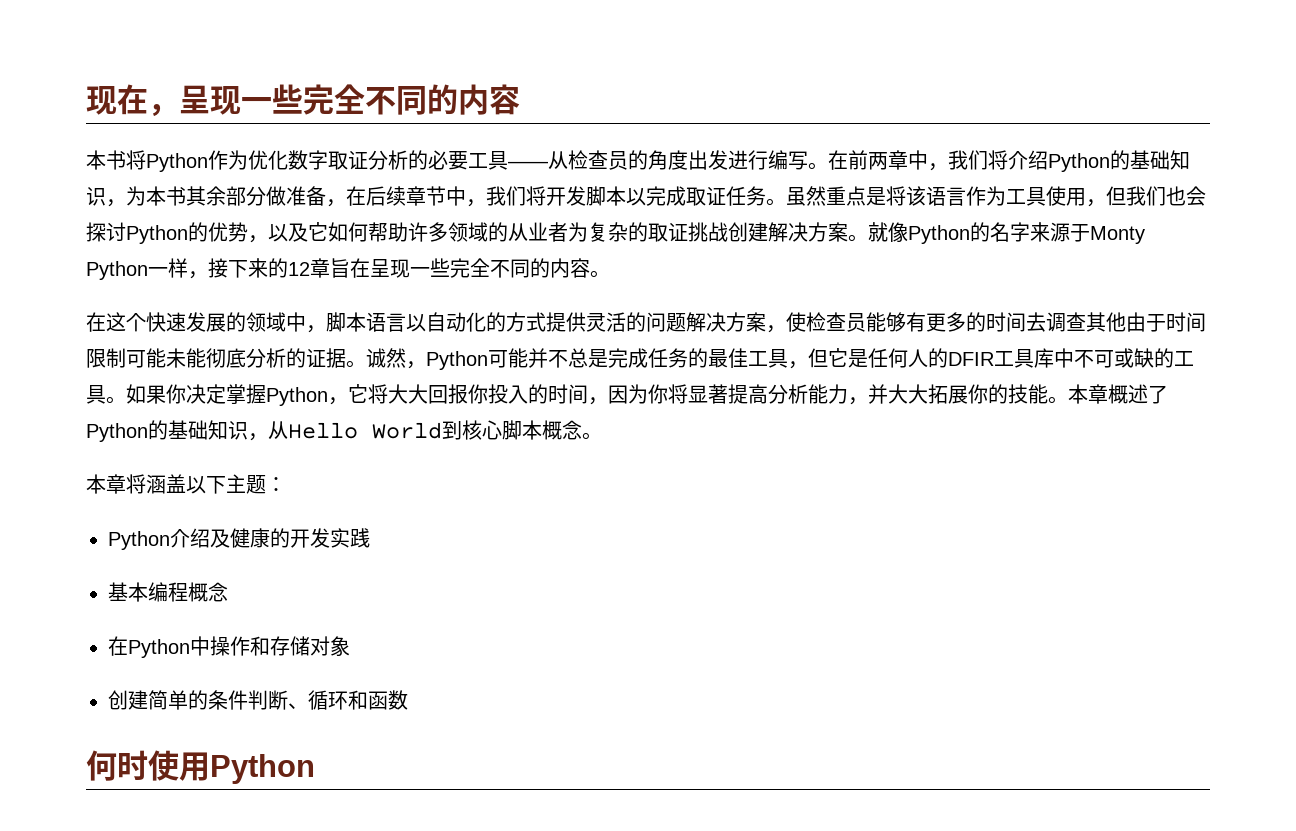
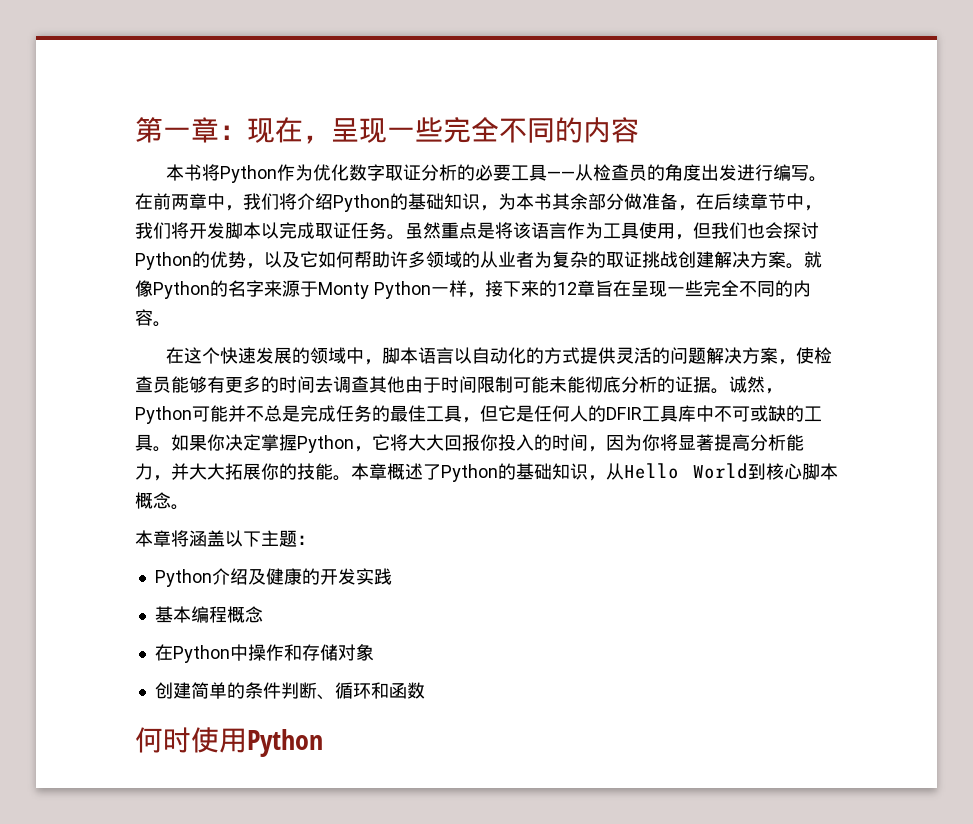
(86, 100) none -> [135,117,247,143] 第一章：

